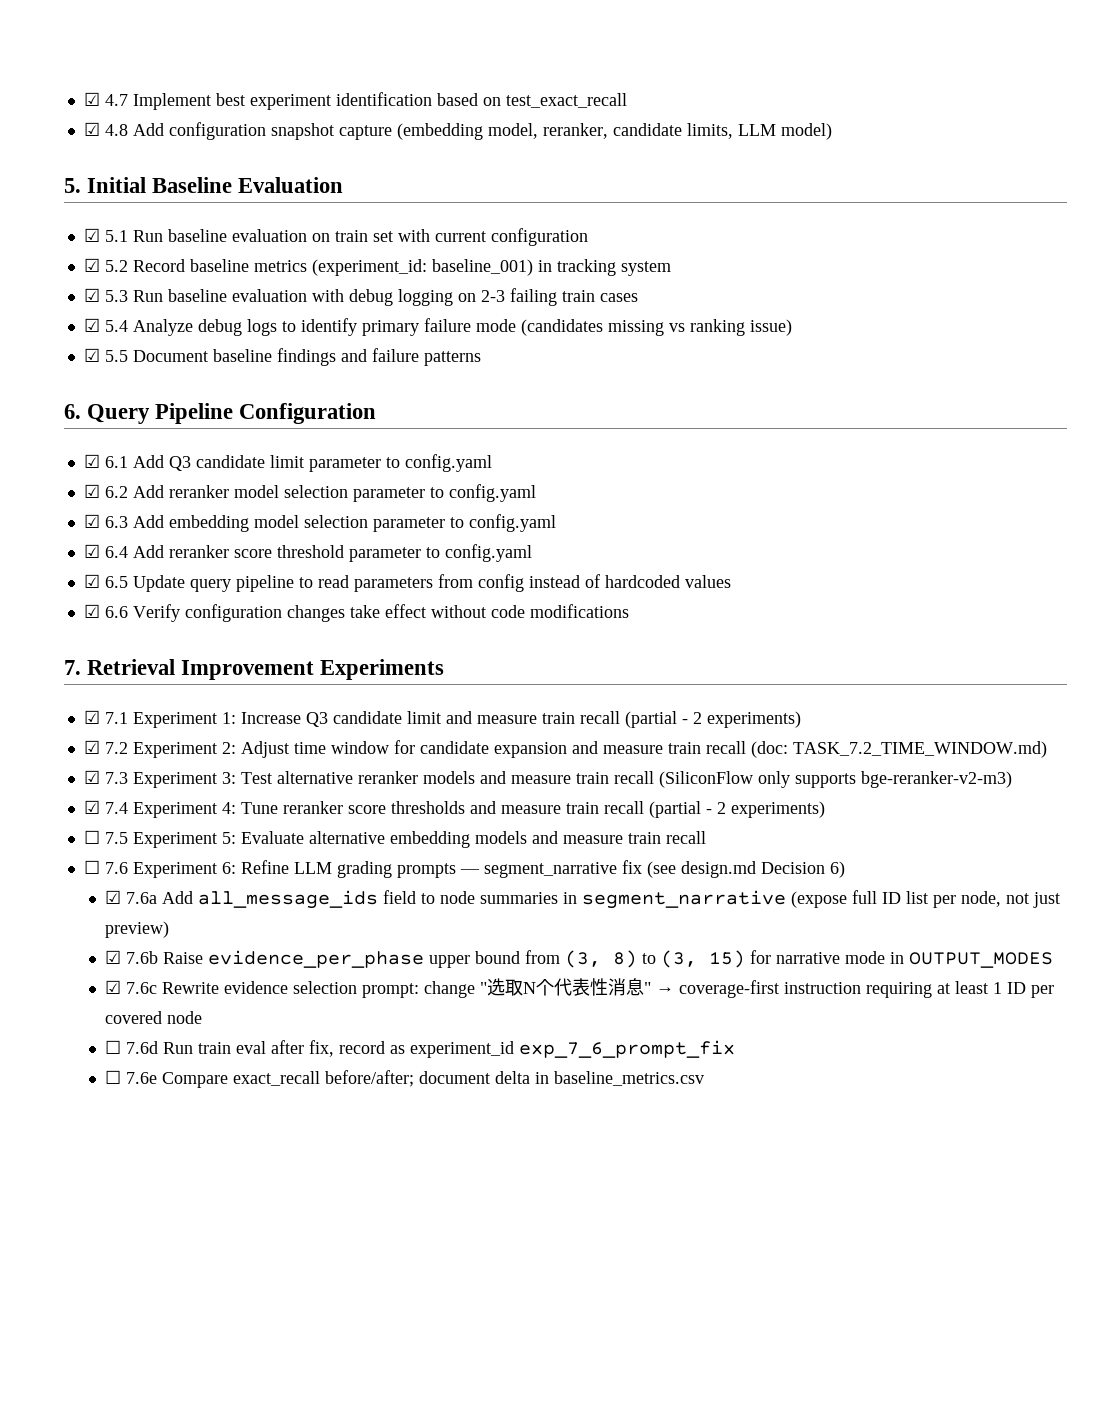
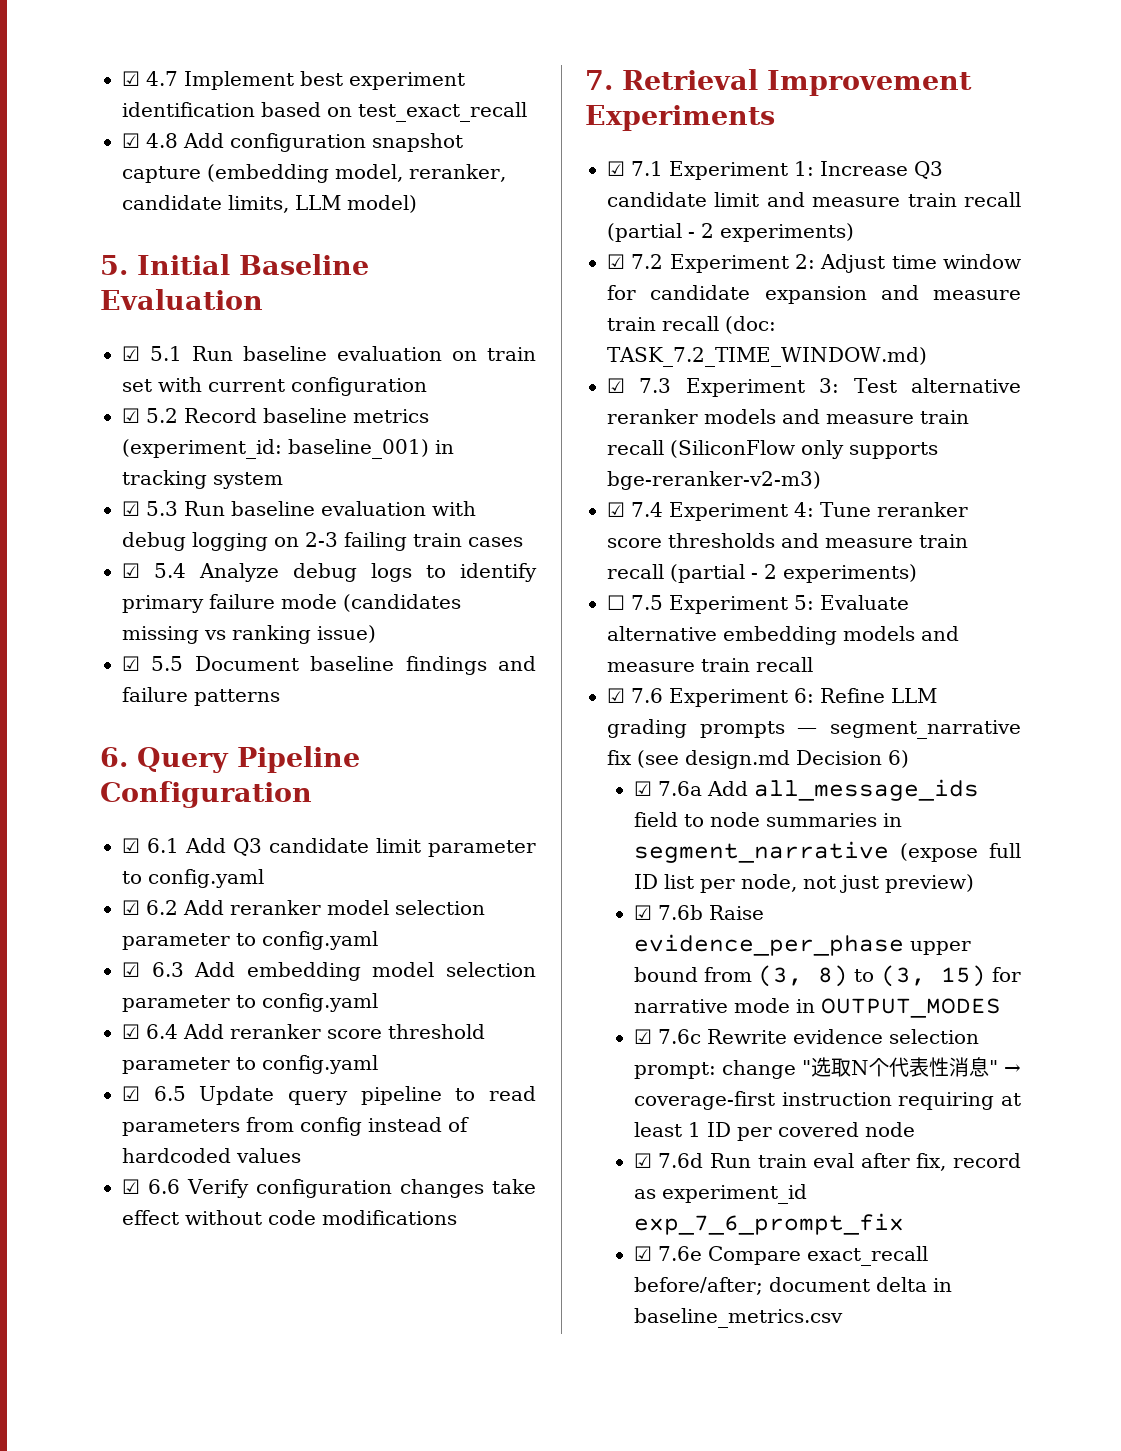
[83,860,100,874] ☐ -> [607,688,625,703] ☑
[105,1040,122,1054] ☐ -> [633,1153,652,1168] ☑
[105,1070,122,1084] ☐ -> [633,1246,652,1261] ☑

